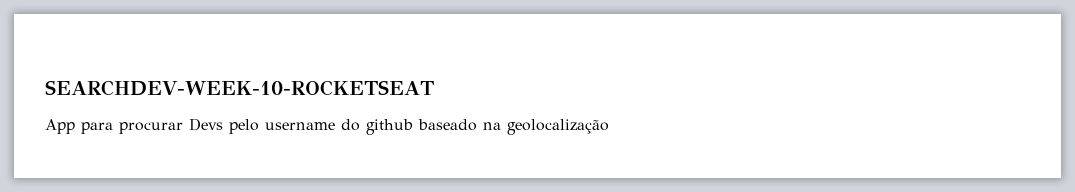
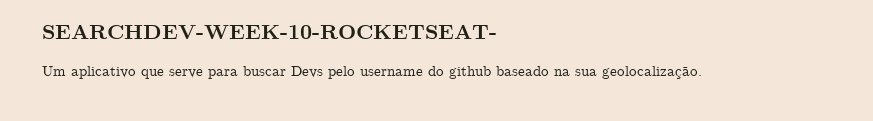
[45,80,434,96] [45,119,183,134] SEARCHDEV-WEEK-10-ROCKETSEAT // App para procurar -> [42,24,497,39] [42,66,286,79] SEARCHDEV-WEEK-10-ROCKETSEAT- // Um aplicativo que serve para buscar
[507,119,609,135] geolocalização -> [575,66,702,79] sua geolocalização.

